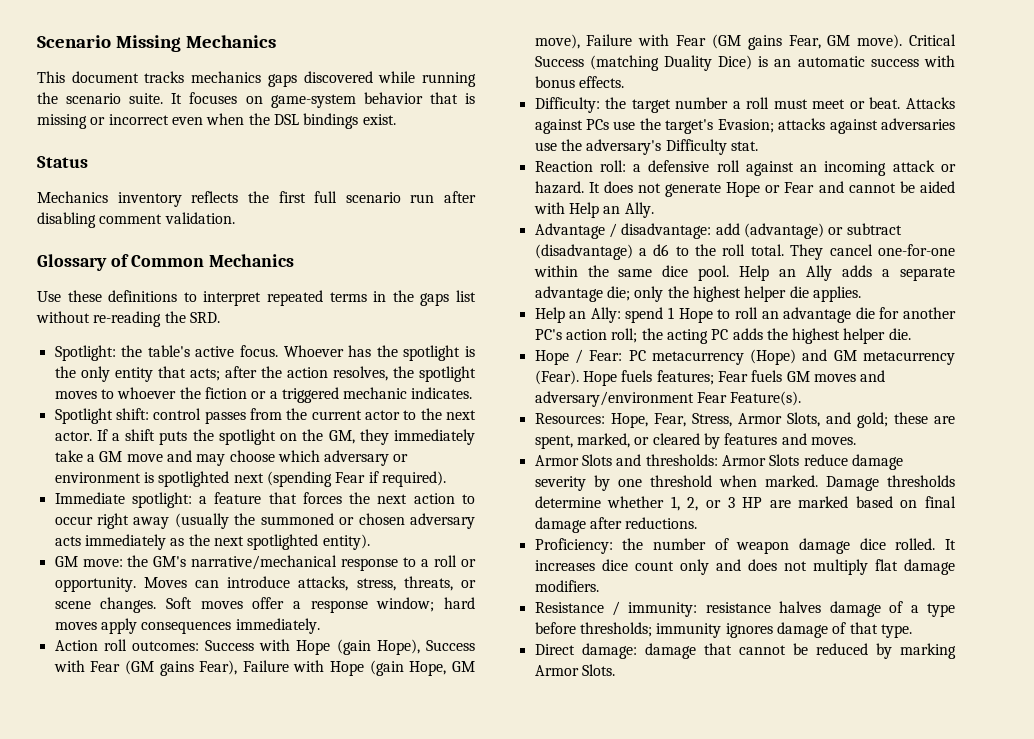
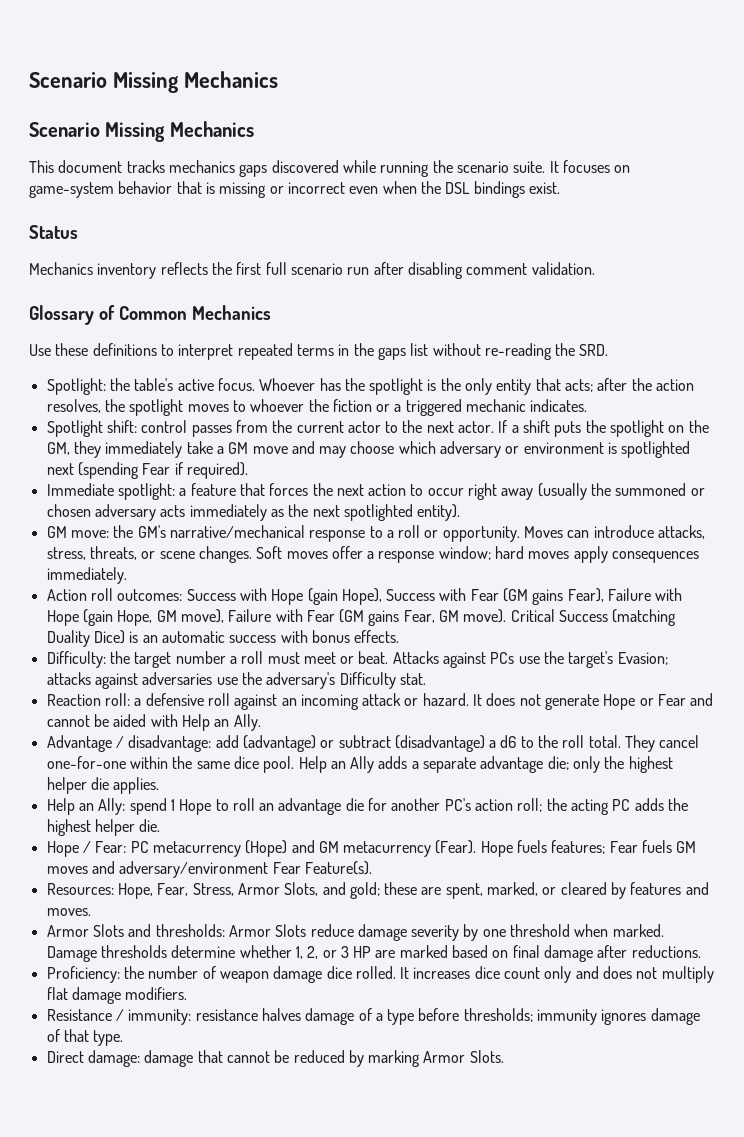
[37,35,276,52] Scenario Missing Mechanics -> [29,71,278,93] [29,121,254,142] Scenario Missing Mechanics // Scenario Missing Mechanics

